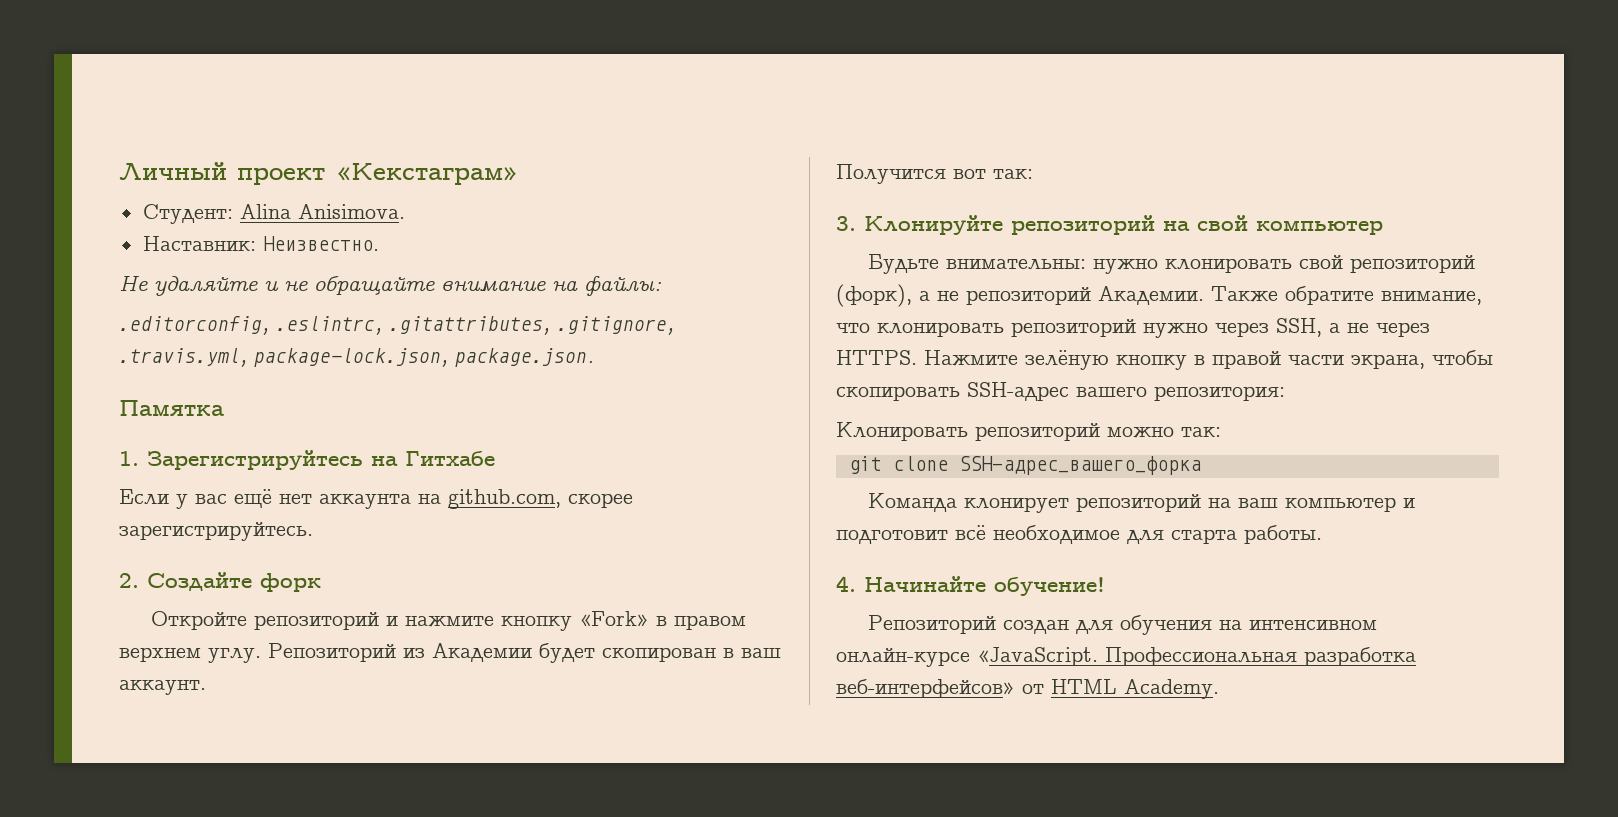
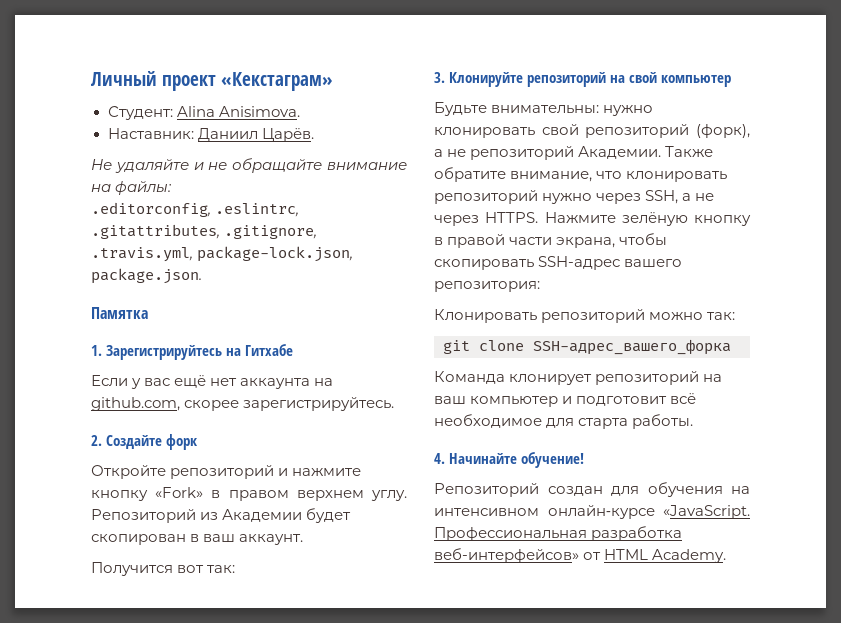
[262,236,379,251] Неизвестно. -> [197,128,314,142] Даниил Царёв.

